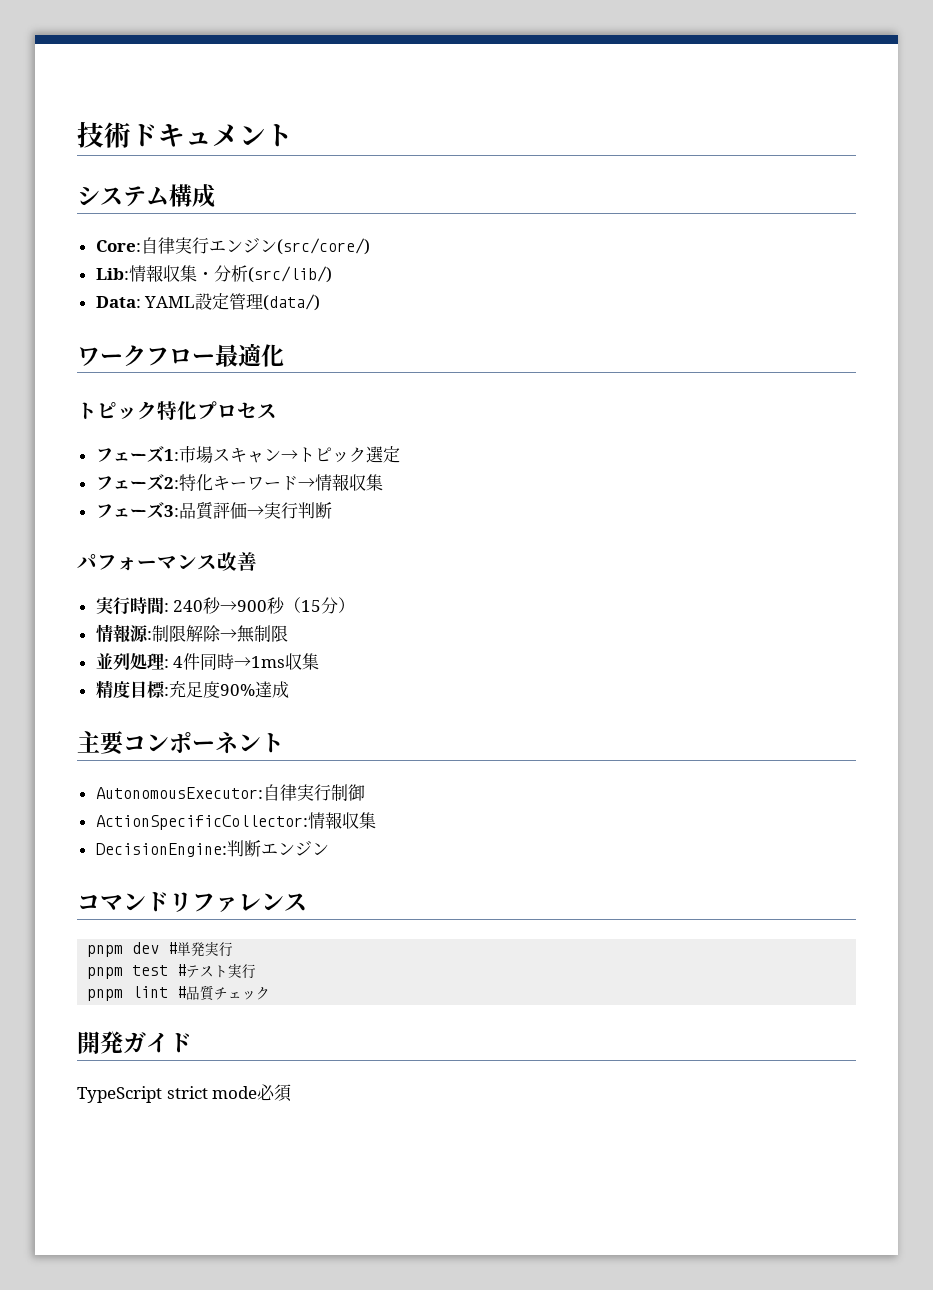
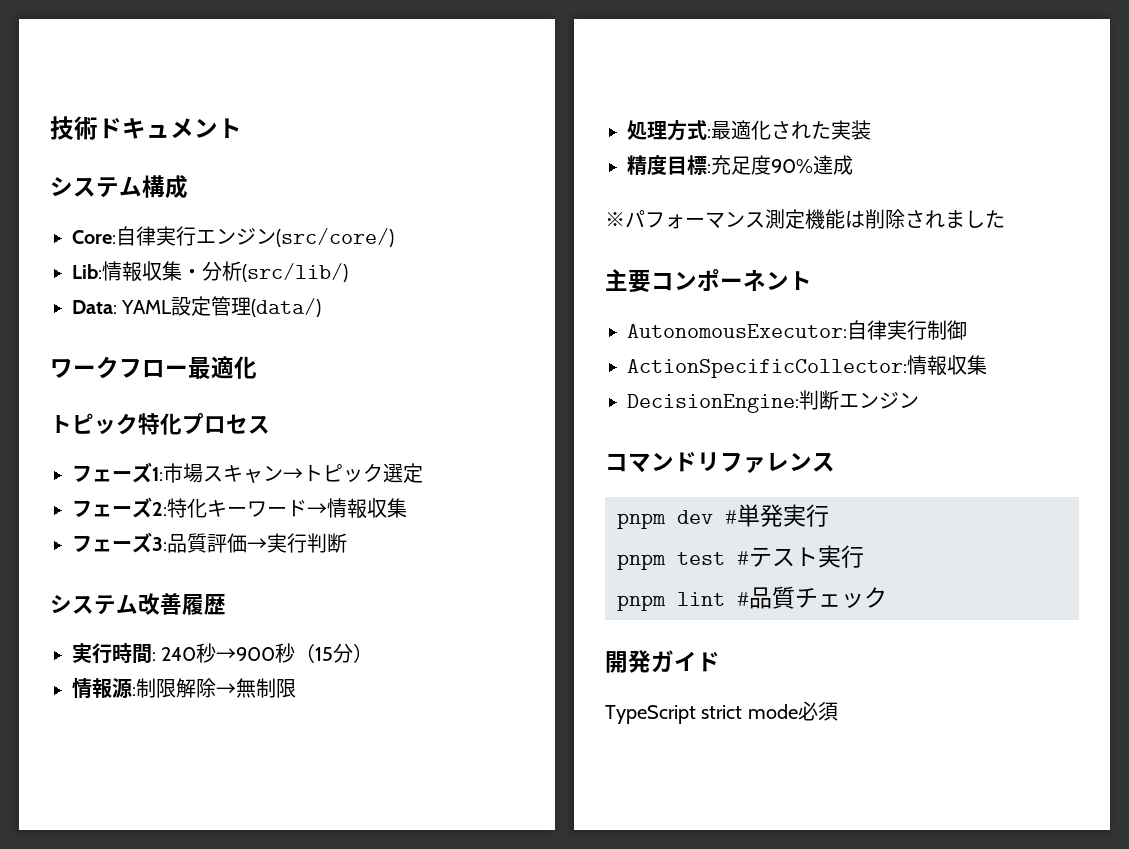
[77,554,217,571] パフォーマンス -> [50,594,138,615] システム
(257, 561) none -> [182,594,226,615] 履歴
[95,653,320,671] 並列処理: 4件同時→1ms収集 -> [627,120,871,141] 処理方式:最適化された実装
(289, 689) none -> [605,209,1005,229] // ※パフォーマンス測定機能は削除されました

